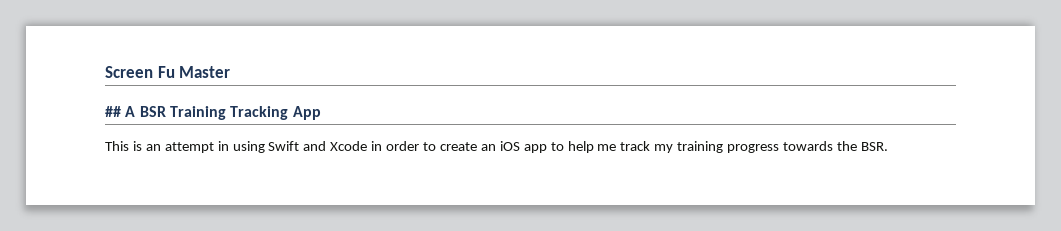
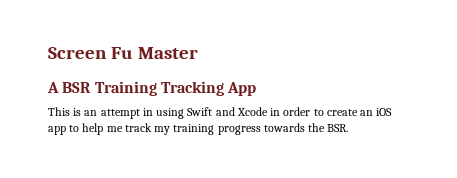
[105,106,121,117] ## -> (198, 53) none

